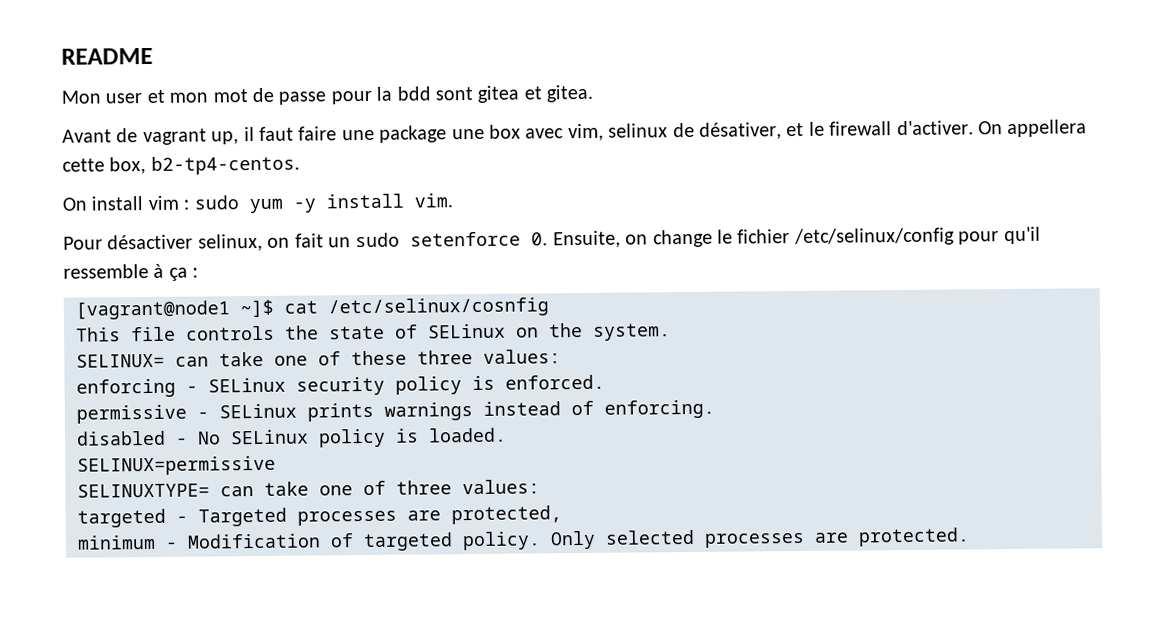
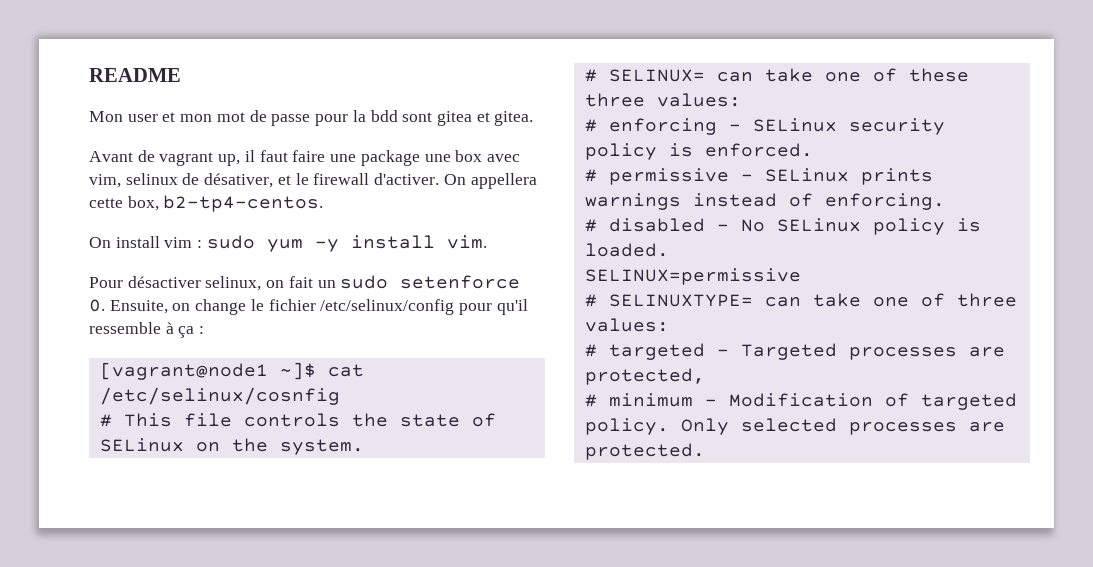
(549, 307) none -> [99,414,112,427] #
(671, 332) none -> [584,69,597,82] #
(561, 356) none -> [584,119,597,132] #
(605, 382) none -> [584,169,597,182] #
(715, 409) none -> [584,219,597,232] #
(276, 465) none -> [584,294,597,307] #
(540, 487) none -> [584,344,597,357] #
(562, 515) none -> [584,394,597,407] #

